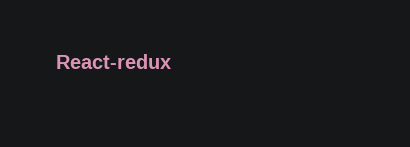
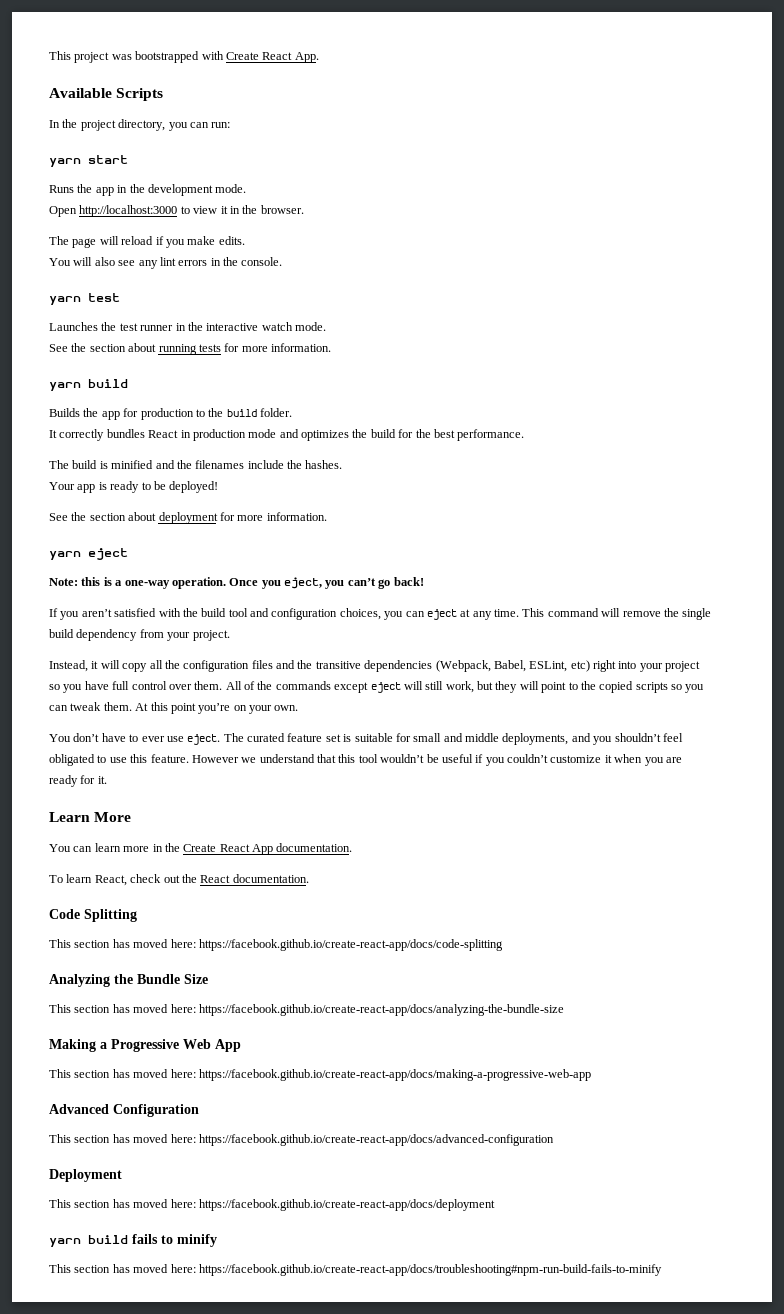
[56,54,171,69] React-redux -> [49,51,319,63] [49,88,164,101] [49,119,231,131] [49,155,128,167] [49,184,247,196] [49,205,304,217] [49,236,245,248] [49,257,283,269] [49,293,120,305] [49,322,326,331] [49,343,331,355] [49,379,128,391] [49,408,292,420] [49,429,525,441] [49,460,343,469] [49,481,219,493] [49,512,327,524] [49,548,128,560] [49,577,424,589] [49,608,712,620] [49,629,230,641] [49,660,701,672] [49,681,705,693] [49,702,299,714] [49,733,683,745] [49,754,682,766] [49,775,107,787] [49,812,132,822] [49,843,353,855] [49,874,309,886] [49,909,137,922] [49,939,503,951] [49,974,208,987] [49,1004,564,1016] [49,1039,241,1052] [49,1069,591,1081] [49,1104,199,1117] [49,1134,554,1146] [49,1169,122,1182] [49,1199,495,1211] [49,1234,217,1247] [49,1264,662,1276] This project was bootstrapped with Create React App. // Available Scripts // In the project directory, you can run: // yarn start // Runs the app in the development mode. // Open http://localhost:3000 to view it in the browser. // The page will reload if you make edits. // You will also see any lint errors in the console. // yarn test // Launches the test runner in the interactive watch mode. // See the section about running tests for more information. // yarn build // Builds the app for production to the build folder. // It correctly bundles React in production mode and optimizes the build for the best performance. // The build is minified and the filenames include the hashes. // Your app is ready to be deployed! // See the section about deployment for more information. // yarn eject // Note: this is a one-way operation. Once you eject, you can’t go back! // If you aren’t satisfied with the build tool and configuration choices, you can eject at any time. This command will remove the single build dependency from your project. // Instead, it will copy all the configuration files and the transitive dependencies (Webpack, Babel, ESLint, etc) right into your project so you have full control over them. All of the commands except eject will still work, but they will point to the copied scripts so you can tweak them. At this point you’re on your own. // You don’t have to ever use eject. The curated feature set is suitable for small and middle deployments, and you shouldn’t feel obligated to use this feature. However we understand that this tool wouldn’t be useful if you couldn’t customize it when you are ready for it. // Learn More // You can learn more in the Create React App documentation. // To learn React, check out the React documentation. // Code Splitting // This section has moved here: https://facebook.github.io/create-react-app/docs/code-splitting // Analyzing the Bundle Size // This section has moved here: https://facebook.github.io/create-react-app/docs/analyzing-the-bundle-size // Making a Progressive Web App // This section has moved here: https://facebook.github.io/create-react-app/docs/making-a-progressive-web-app // Advanced Configuration // This section has moved here: https://facebook.github.io/create-react-app/docs/advanced-configuration // Deployment // This section has moved here: https://facebook.github.io/create-react-app/docs/deployment // yarn build fails to minify // This section has moved here: https://facebook.github.io/create-react-app/docs/troubleshooting#npm-run-build-fails-to-minify

